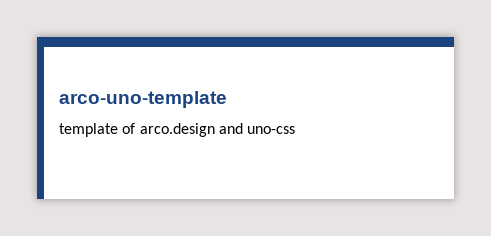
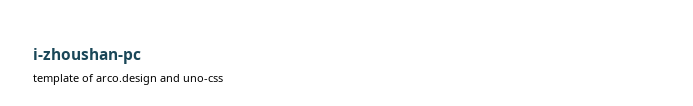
[59,91,227,108] arco-uno-template -> [33,48,141,64] i-zhoushan-pc

